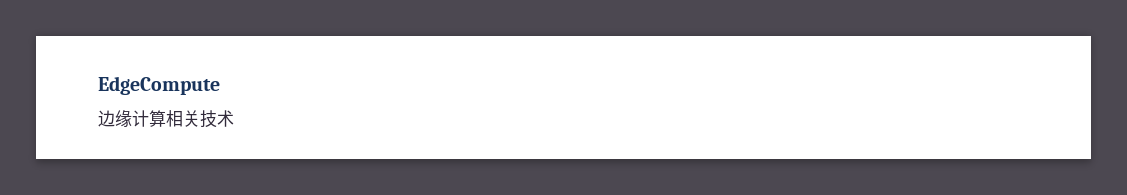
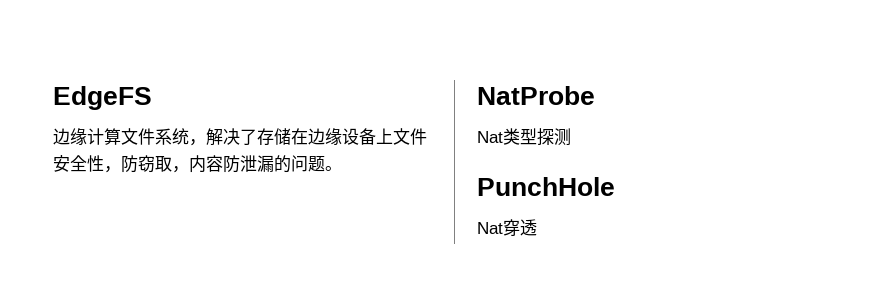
[98,76,220,95] EdgeCompute -> [53,86,152,110] EdgeFS
[166,110,234,128] 相关技术 -> [121,128,427,146] [53,155,342,173] [477,86,595,105] [477,128,571,146] [477,177,615,196] [477,219,537,237] 文件系统，解决了存储在边缘设备上文件安全性，防窃取，内容防泄漏的问题。 // NatProbe // Nat类型探测 // PunchHole // Nat穿透

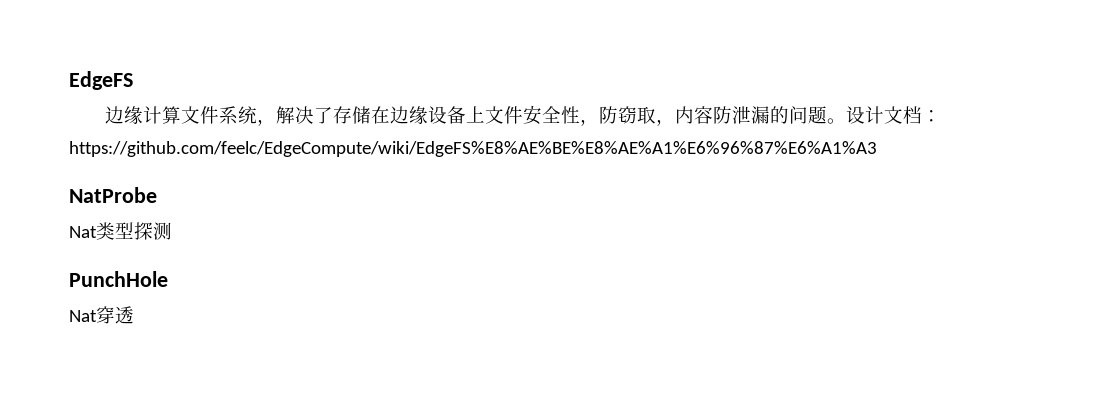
(342, 168) none -> [846,106,942,124] [69,141,877,157] 设计文档：https://github.com/feelc/EdgeCompute/wiki/EdgeFS%E8%AE%BE%E8%AE%A1%E6%96%87%E6%A1%A3

